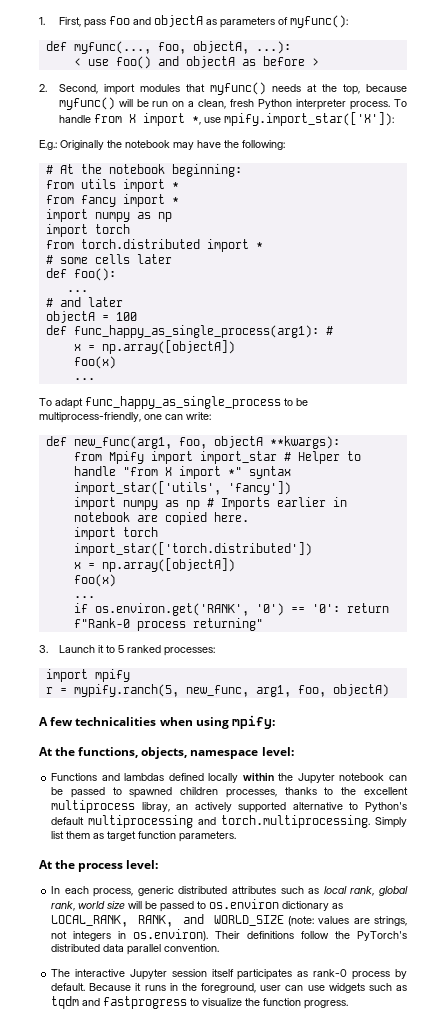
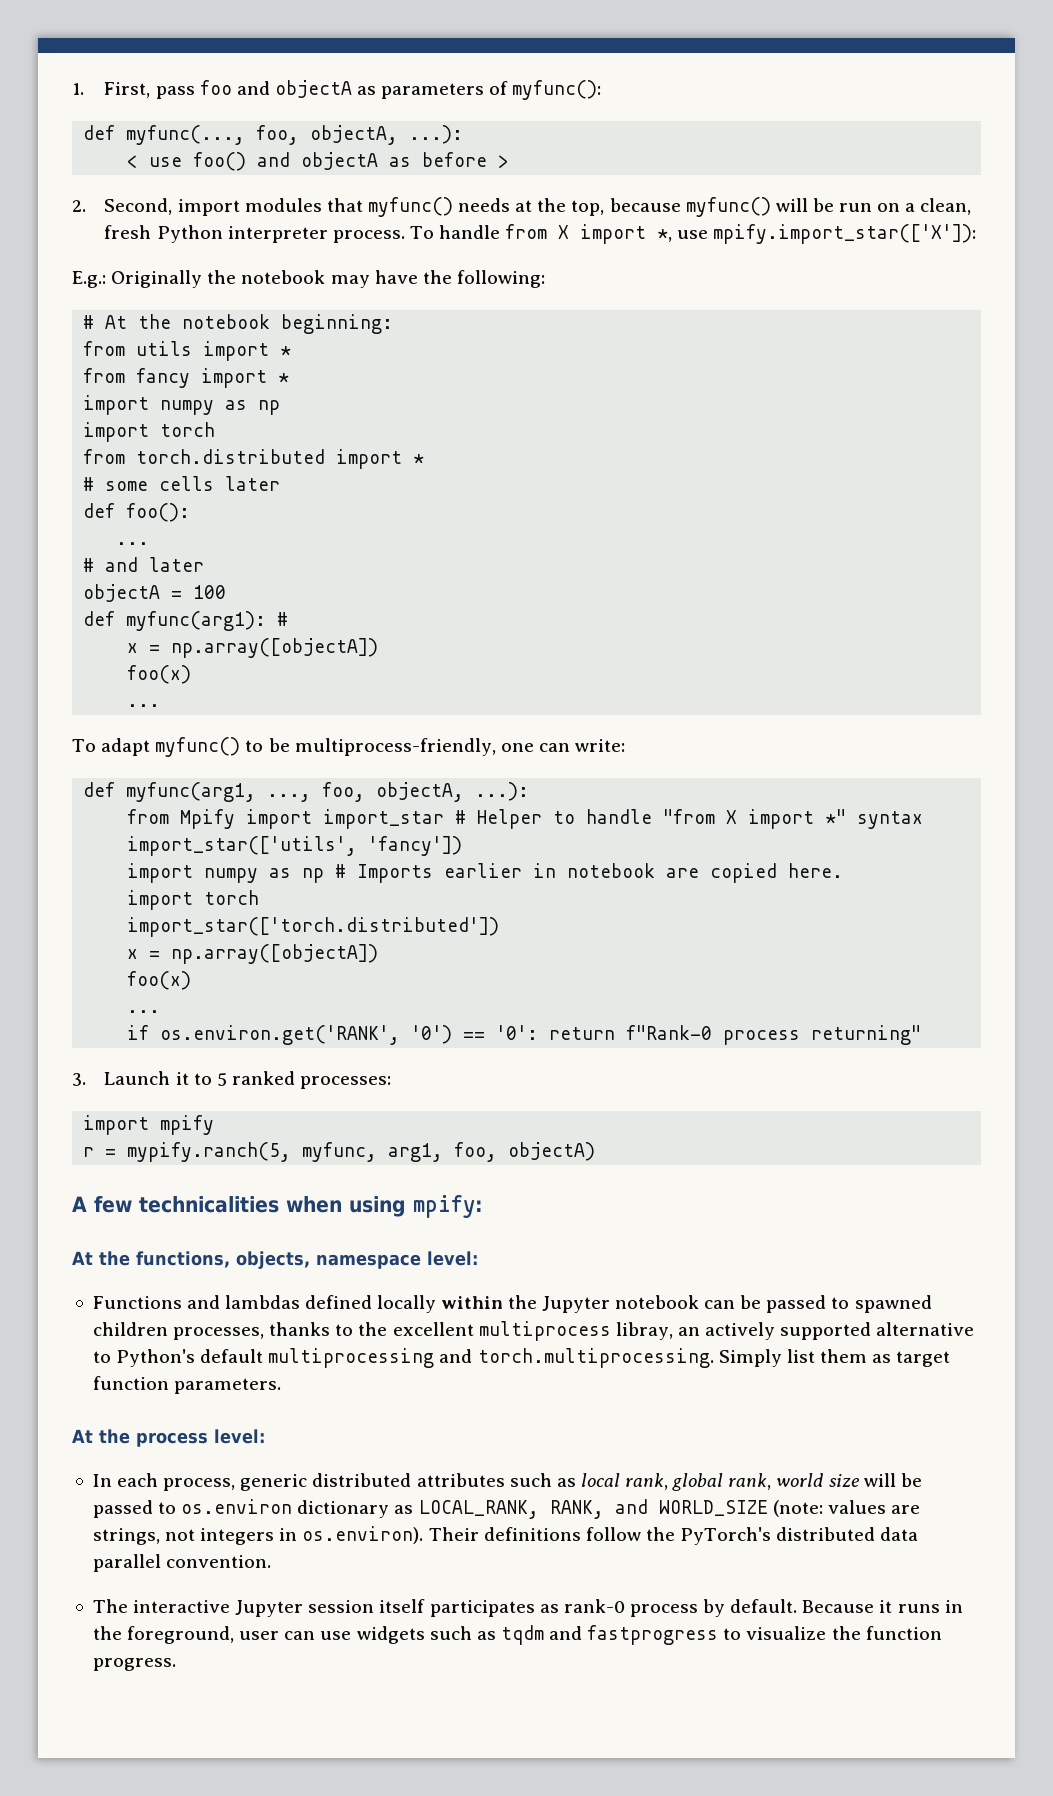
[73,325,319,338] func_happy_as_single_process(arg1): -> [126,611,267,631] myfunc(arg1):
[85,396,281,409] func_happy_as_single_process -> [155,737,241,757] myfunc()
[73,436,340,449] new_func(arg1, foo, objectA **kwargs): -> [126,782,530,802] myfunc(arg1, ..., foo, objectA, ...):
[185,685,249,697] new_func, -> [302,1142,378,1162] myfunc,

